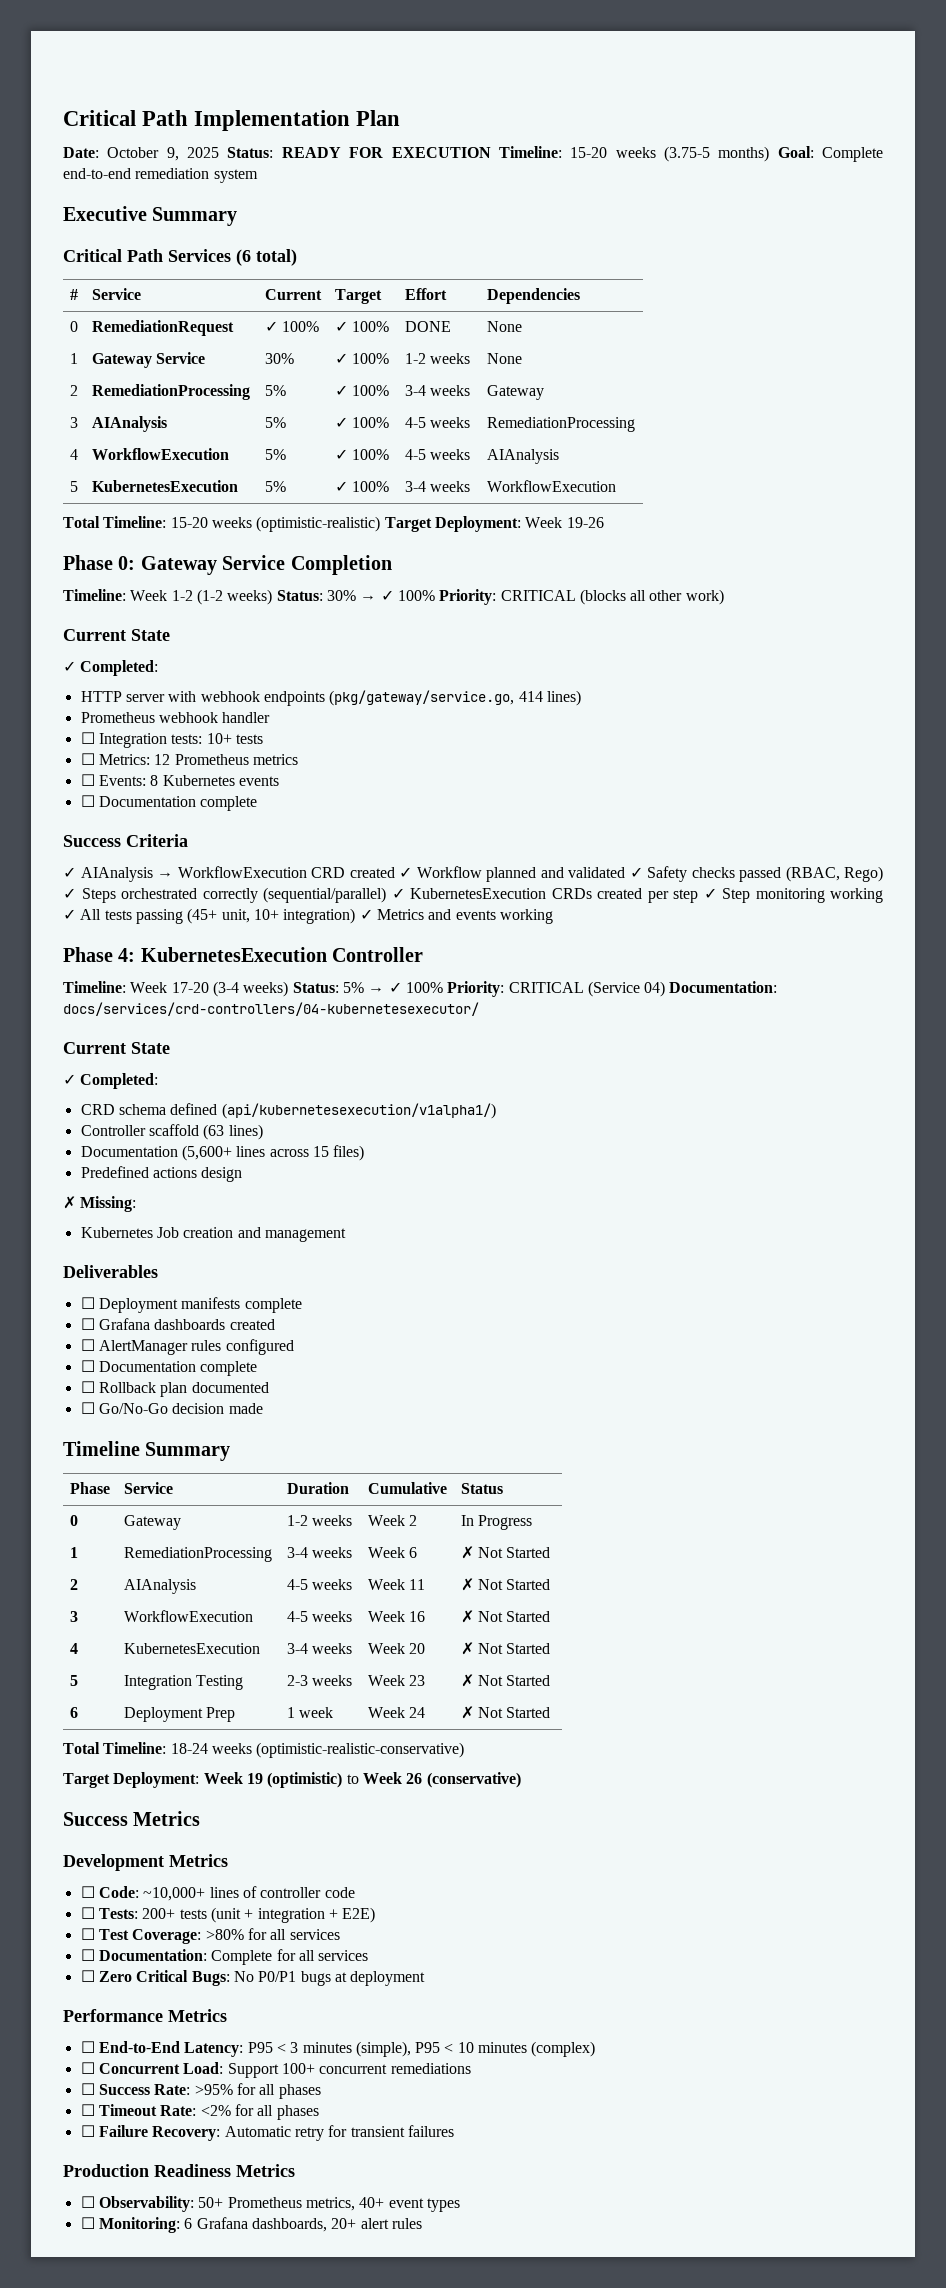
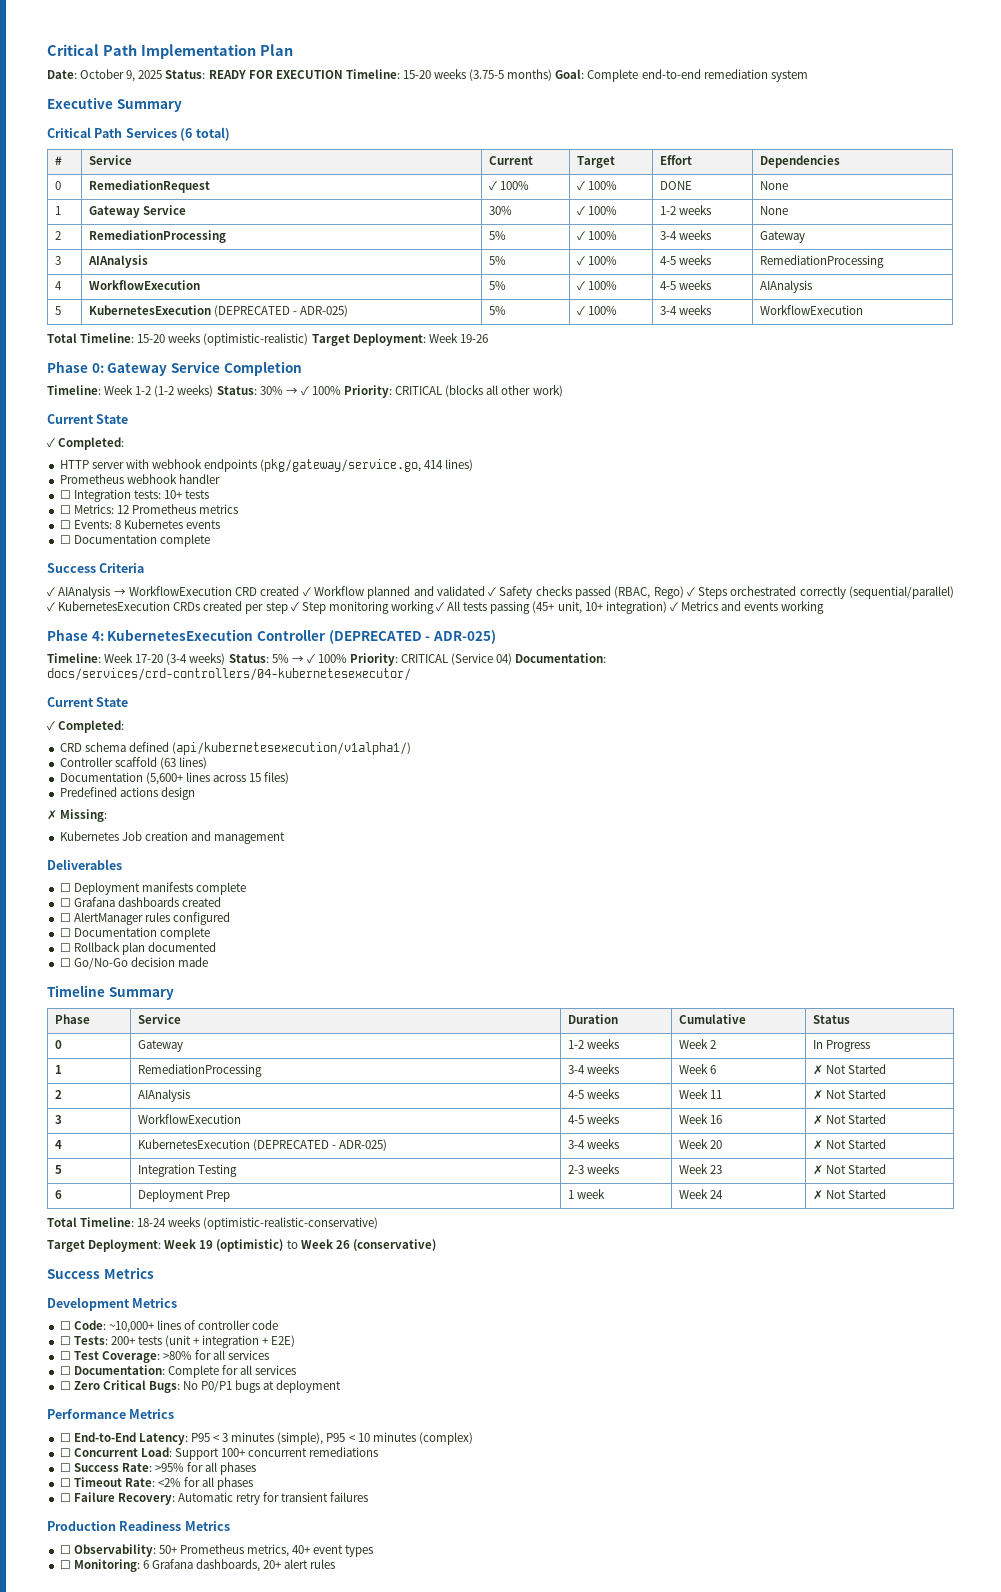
(238, 486) none -> [214,305,349,317] (DEPRECATED - ADR-025)
(424, 954) none -> [328,630,496,644] (DEPRECATED - ADR-025)
(260, 1648) none -> [253,1139,388,1151] (DEPRECATED - ADR-025)

